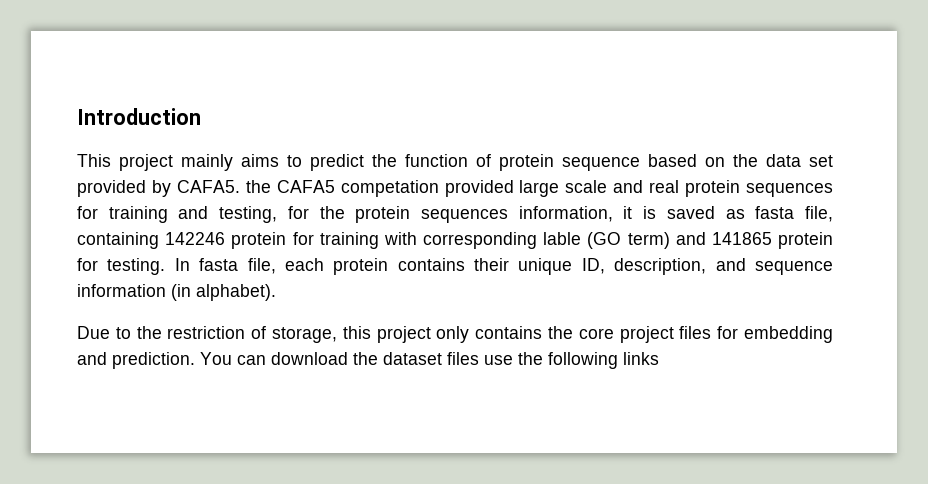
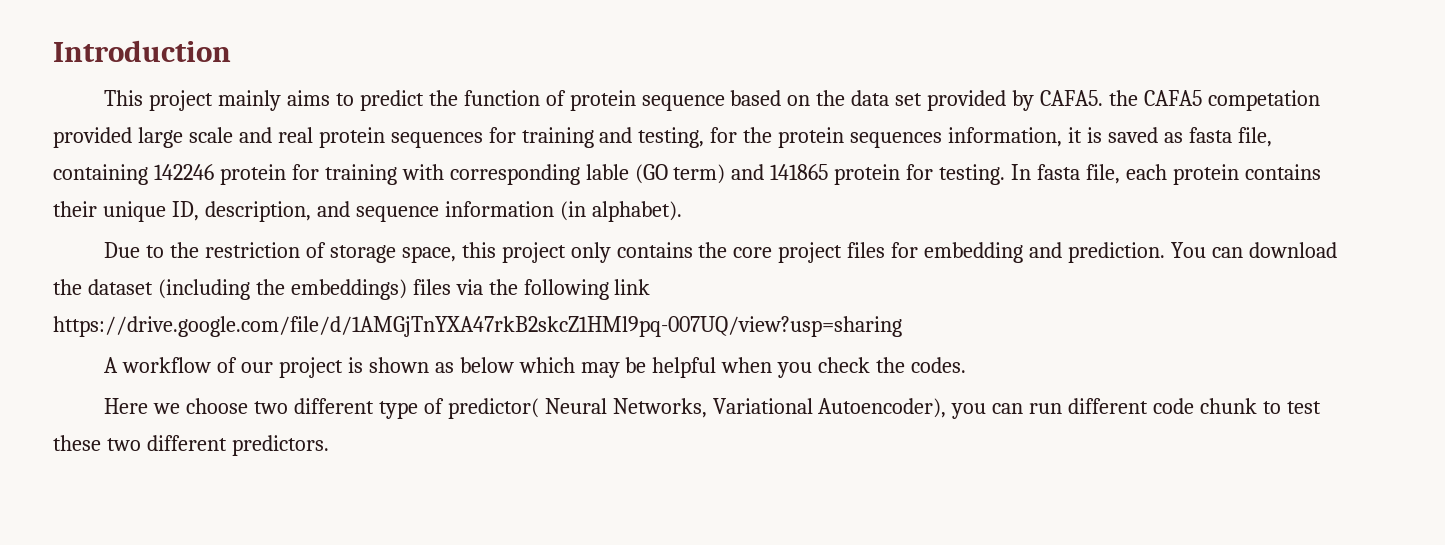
[272,327,337,343] storage, -> [329,245,456,263] storage space,
[447,352,659,369] files use the following links -> [157,279,651,300] [53,316,902,337] [104,357,967,378] [104,398,1322,419] [53,435,329,456] (including the embeddings) files via the following link https://drive.google.com/file/d/1AMGjTnYXA47rkB2skcZ1HMl9pq-007UQ/view?usp=sharing // A workflow of our project is shown as below which may be helpful when you check the codes. // Here we choose two different type of predictor( Neural Networks, Variational Autoencoder), you can run different code chunk to test these two different predictors.

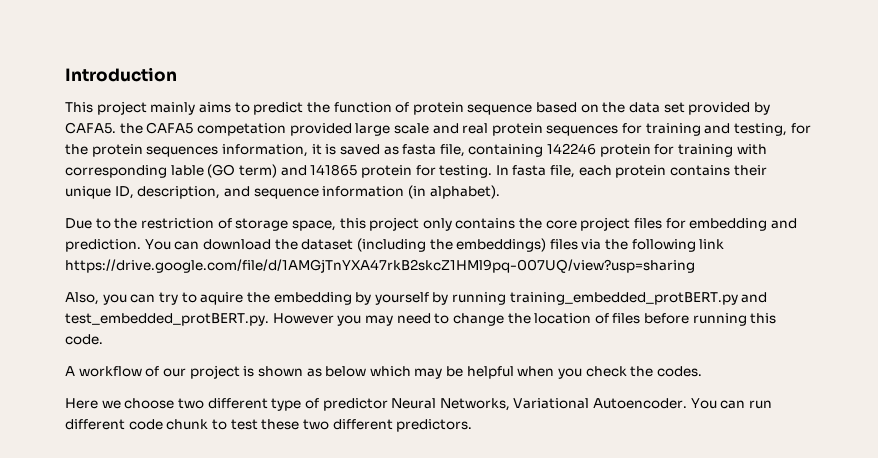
(902, 326) none -> [65,292,768,305] [65,313,777,326] [65,334,103,345] // Also, you can try to aquire the embedding by yourself by running training_embedded_protBERT.py and test_embedded_protBERT.py. However you may need to change the location of files before running this code.
[447,398,539,419] predictor( -> [322,398,388,411] predictor
[818,398,987,419] Autoencoder), you -> [593,398,717,409] Autoencoder. You

